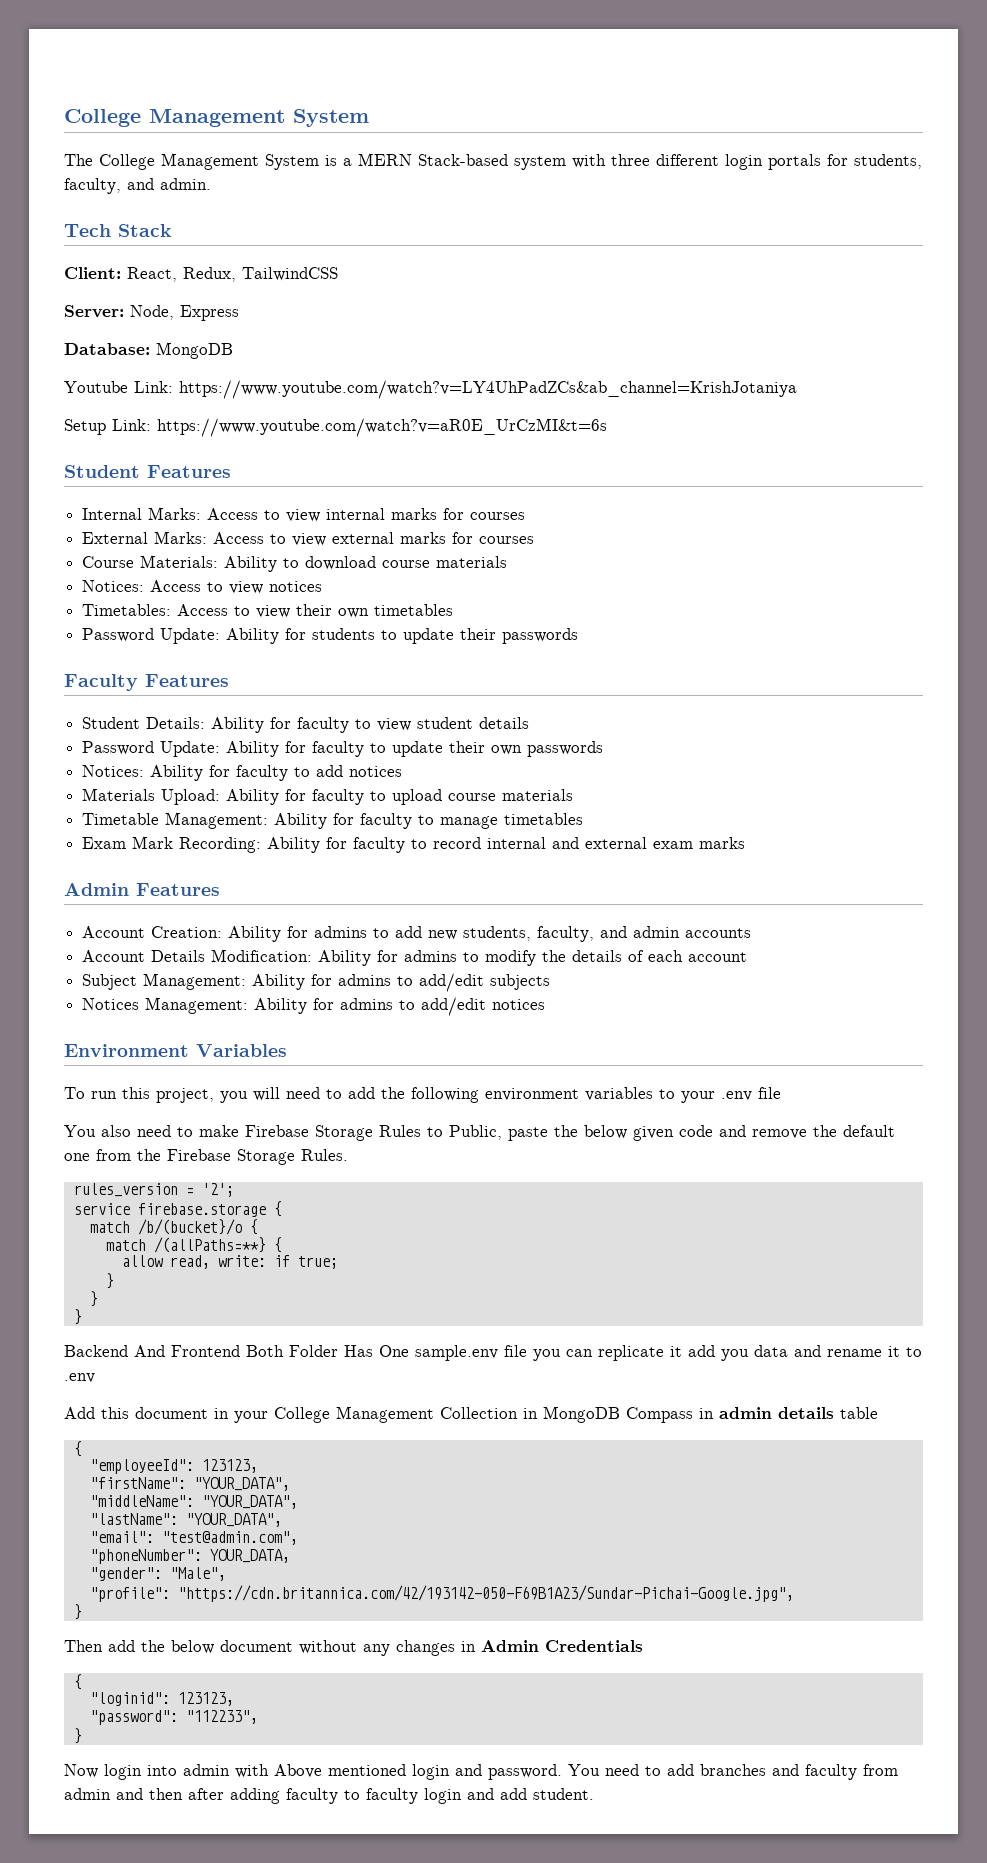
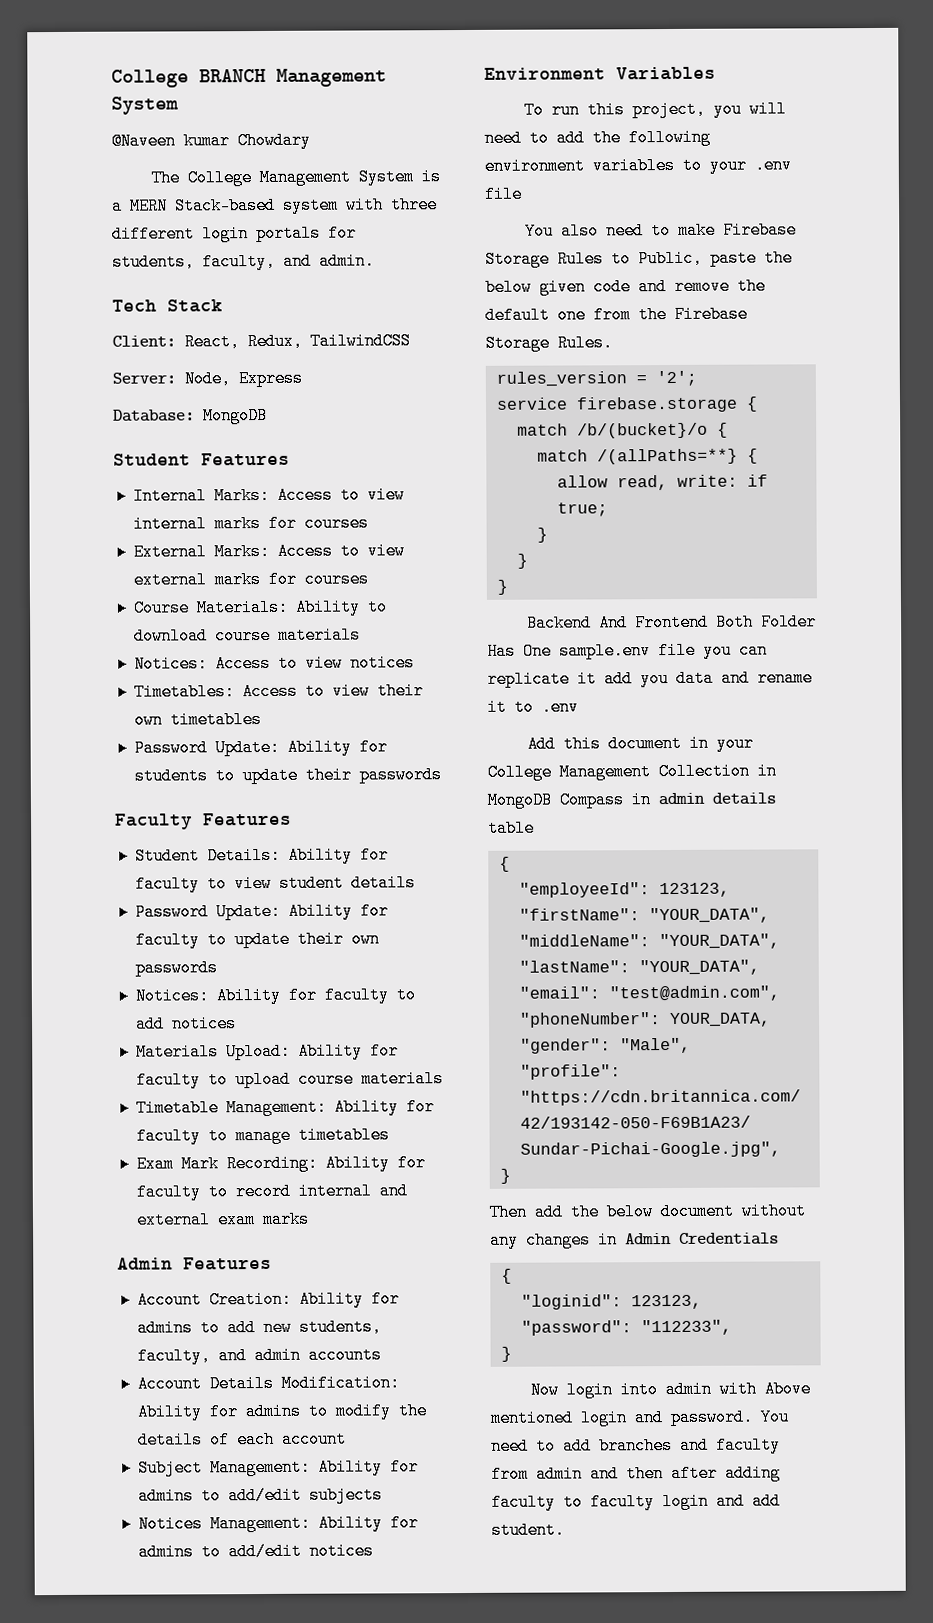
[64,109,369,127] College Management System -> [111,68,387,88] [111,96,179,115] [111,131,311,150] College BRANCH Management System // @Naveen kumar Chowdary
[64,380,797,399] [64,418,607,437] // Youtube Link: https://www.youtube.com/watch?v=LY4UhPadZCs&ab_channel=KrishJotaniya // Setup Link: https://www.youtube.com/watch?v=aR0E_UrCzMI&t=6s -> (268, 415) none

